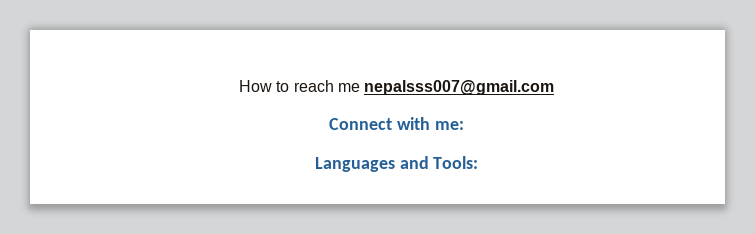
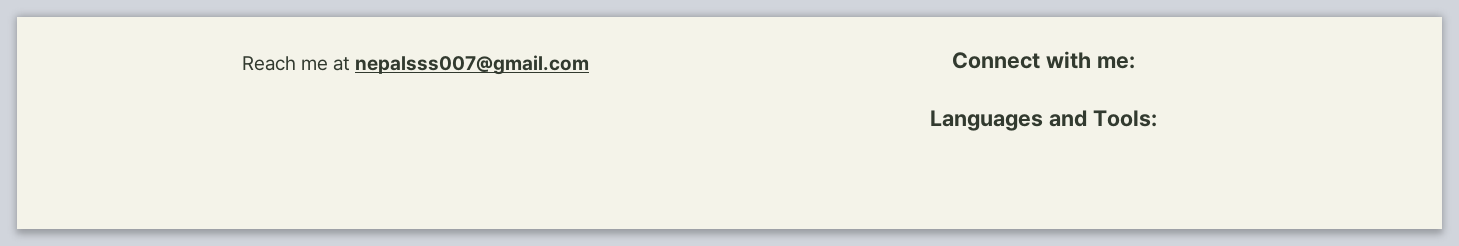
[238,80,360,92] How to reach me -> [241,56,351,71] Reach me at

